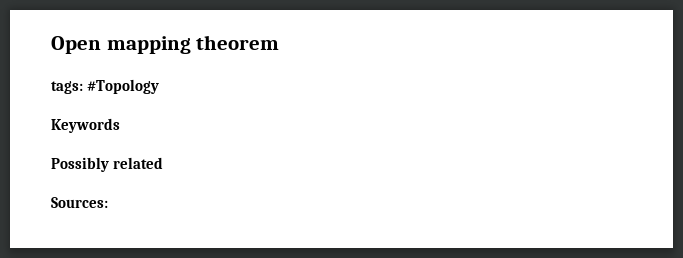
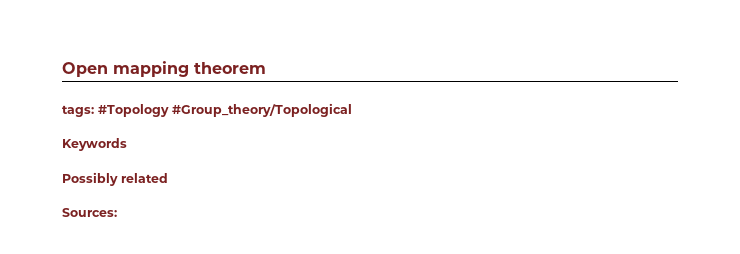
(160, 86) none -> [172,103,352,117] #Group_theory/Topological

